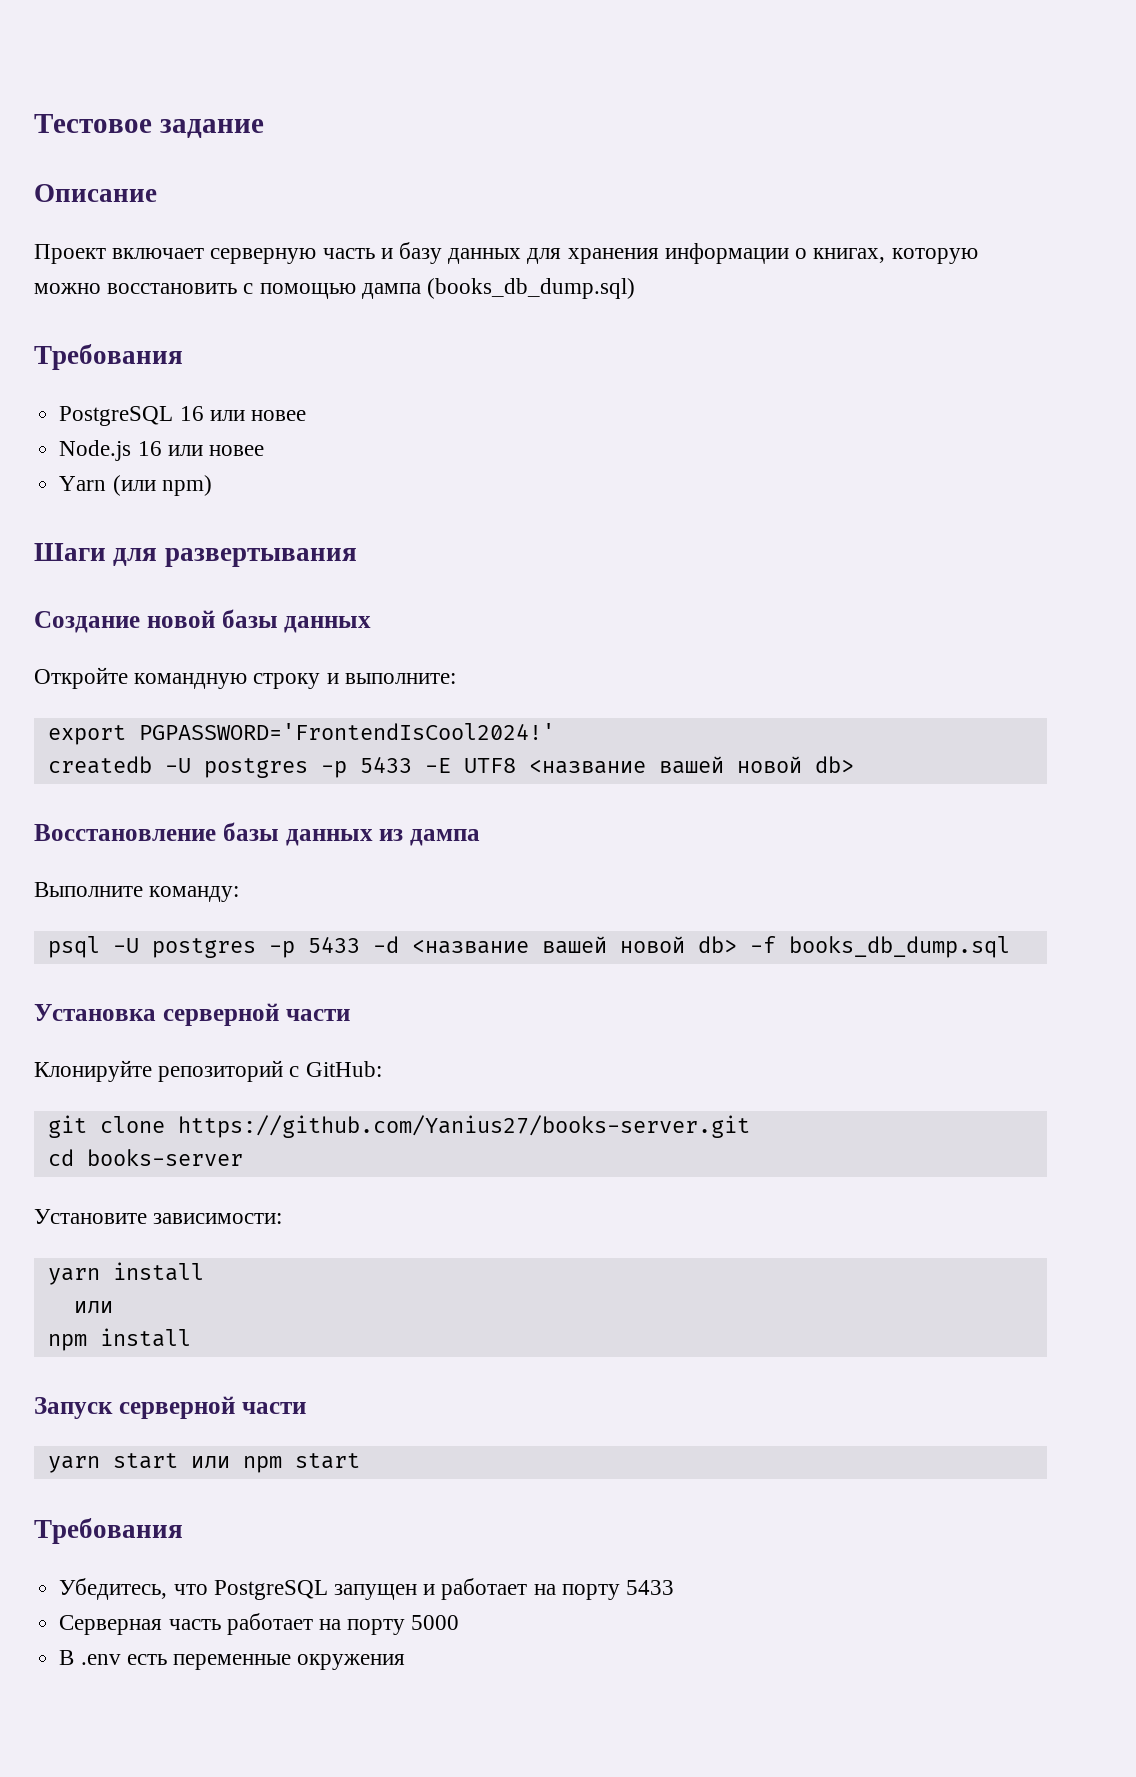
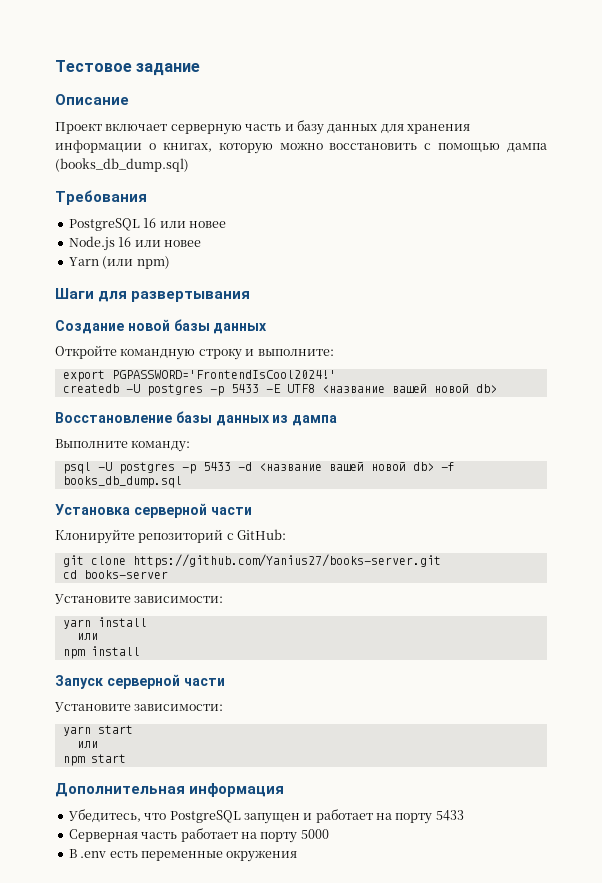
(306, 1408) none -> [54,702,224,712] // Установите зависимости:
[190,1456,230,1469] или -> [76,741,98,748] // или //
[34,1518,183,1544] Требования -> [55,783,285,797] Дополнительная информация

